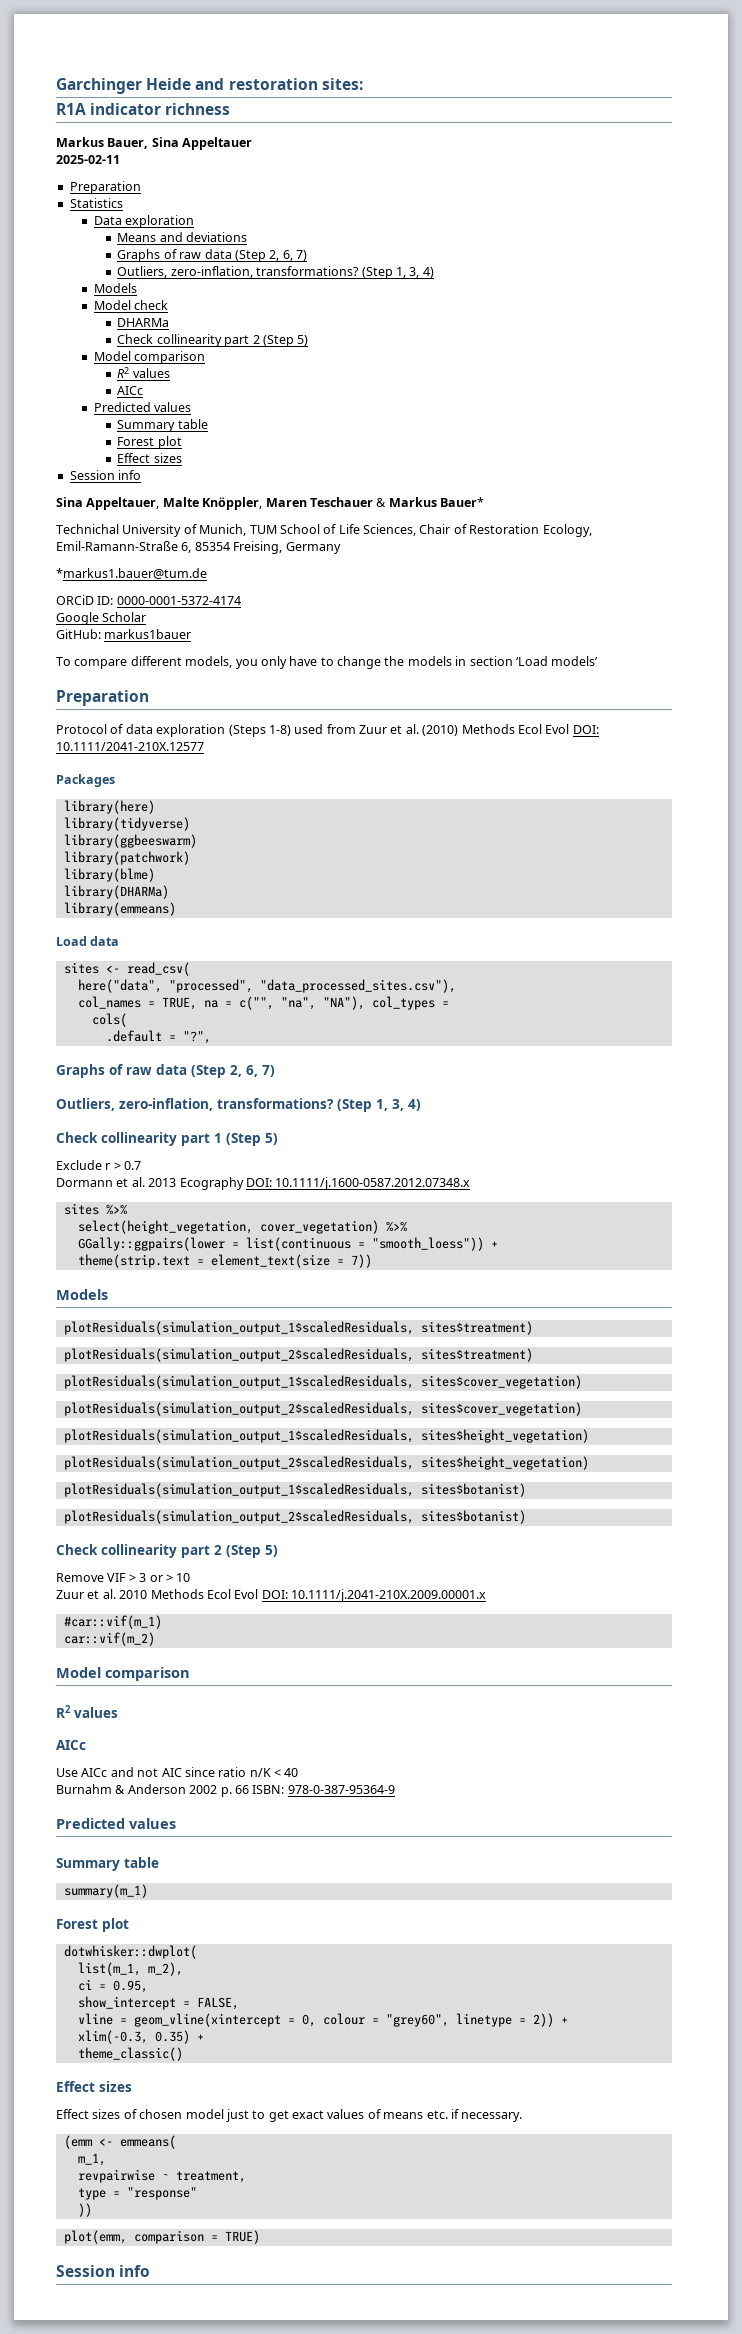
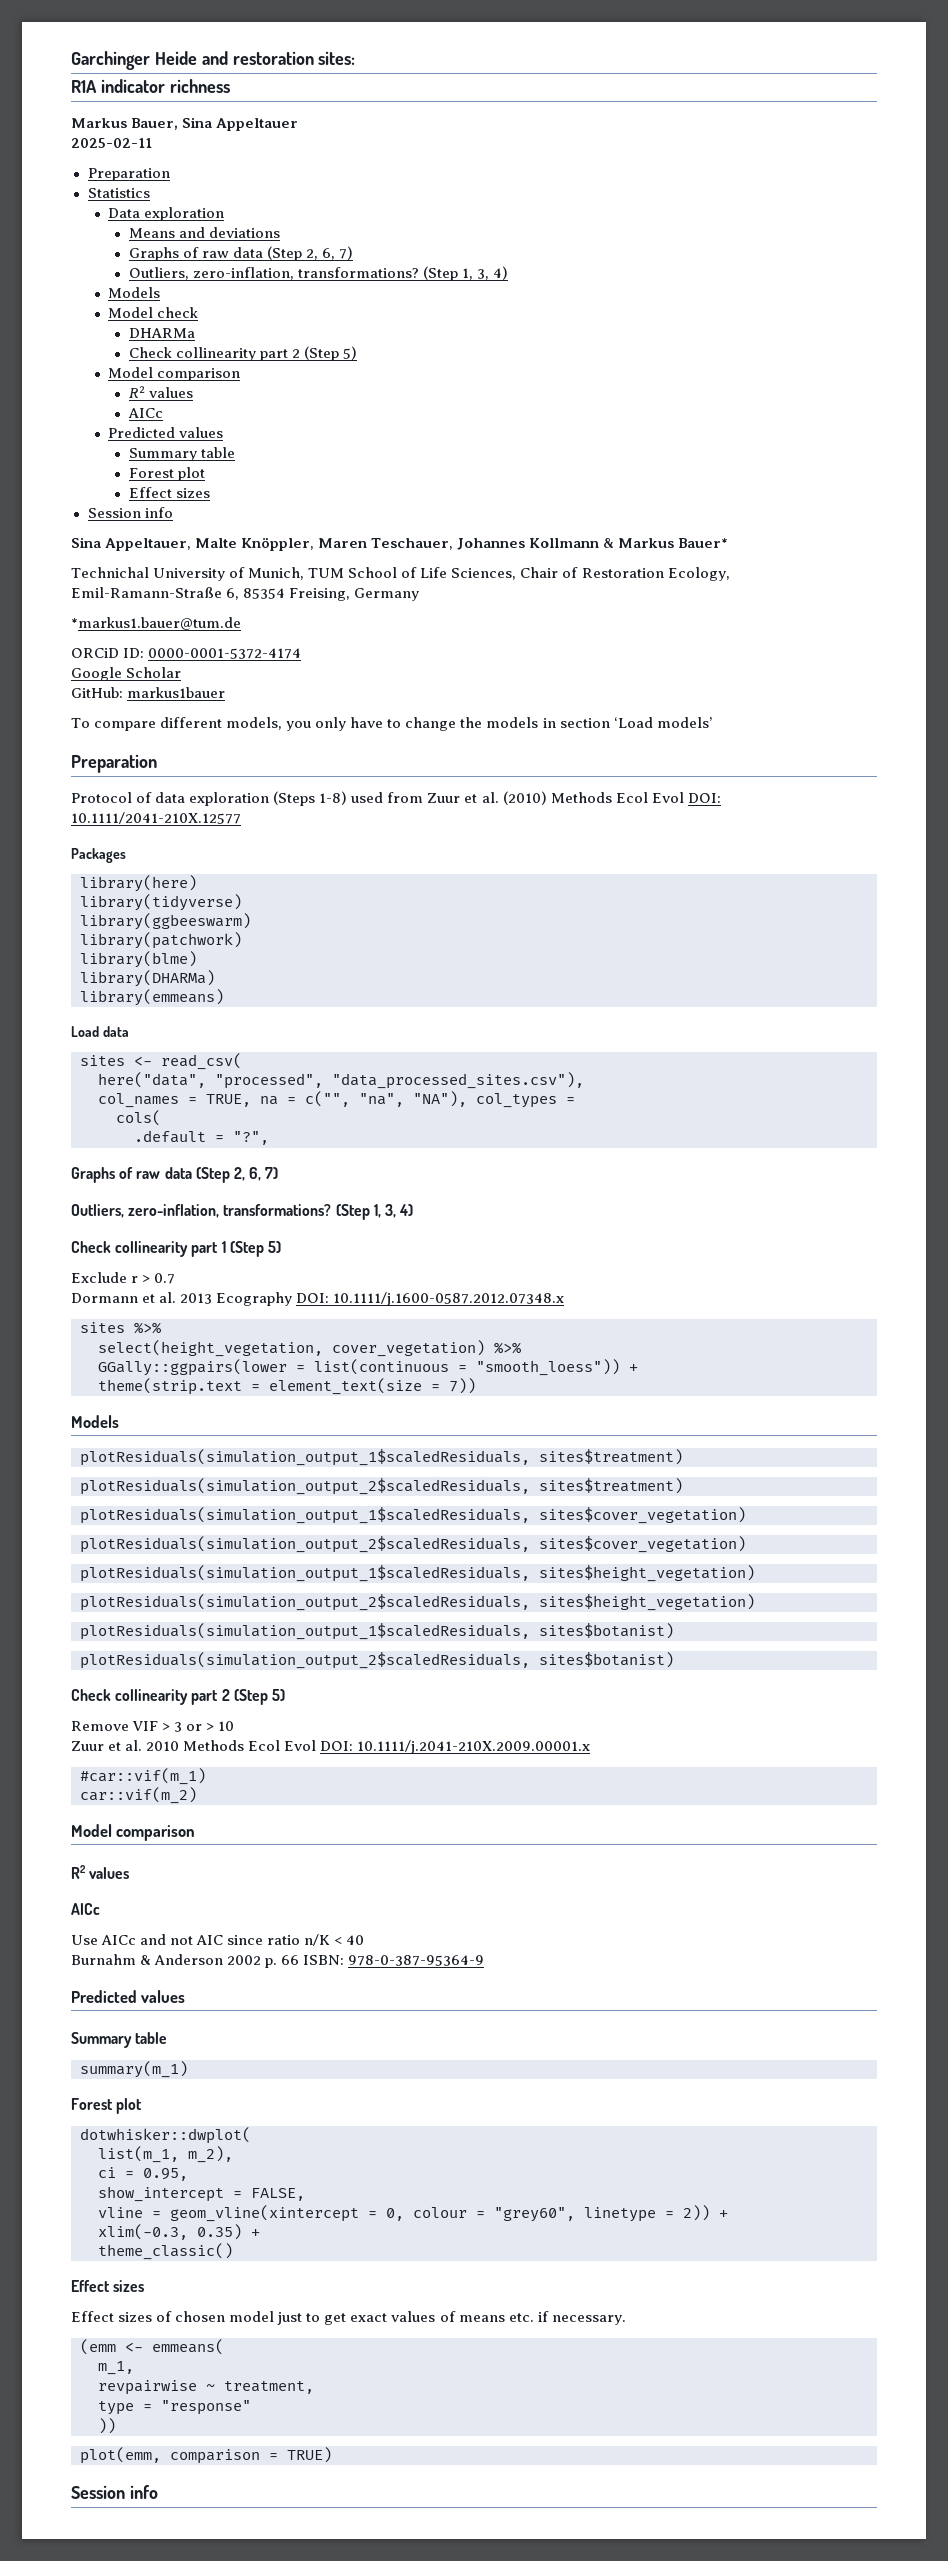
[309,497,373,507] Teschauer -> [371,538,600,550] Teschauer, Johannes Kollmann

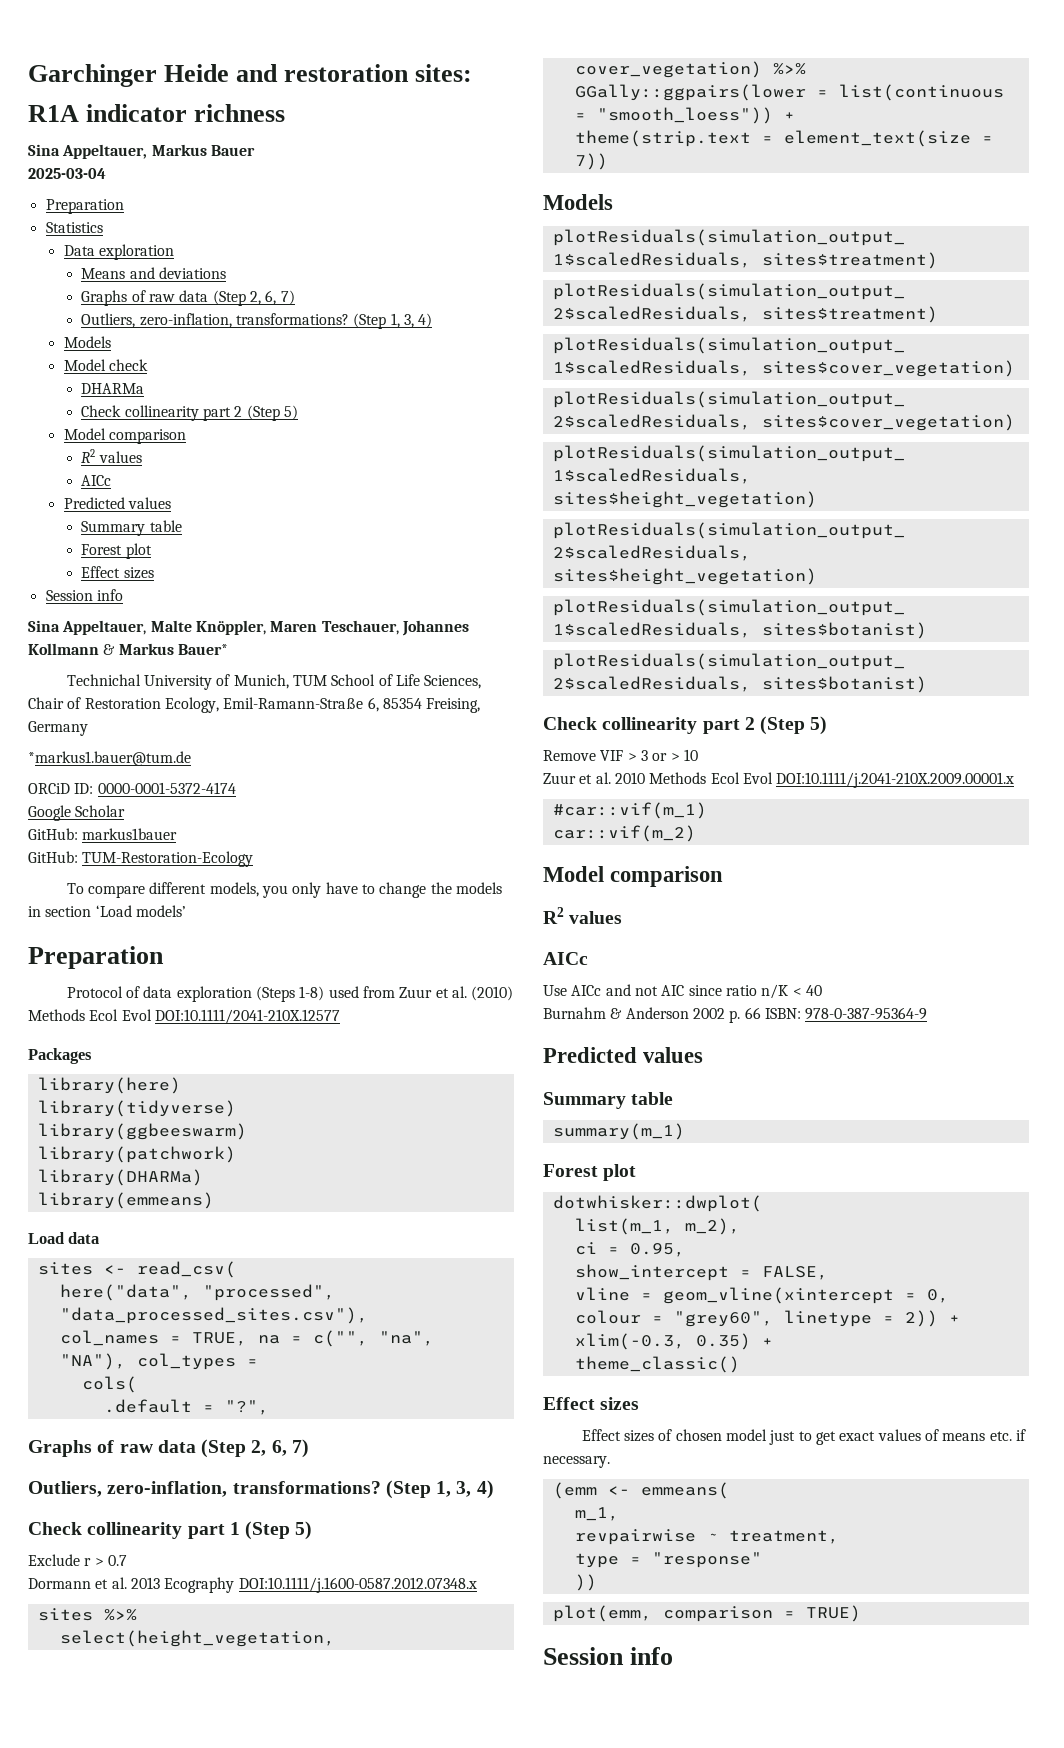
[71,117,299,131] [71,138,152,148] Markus Bauer, Sina Appeltauer // 2025-02-11 -> [28,144,255,159] [28,168,106,179] Sina Appeltauer, Markus Bauer // 2025-03-04
(226, 692) none -> [28,851,254,867] // GitHub: TUM-Restoration-Ecology
[687,793,721,803] [71,812,241,824] DOI: 10.1111/2041-210X.12577 -> [154,1009,340,1024] DOI:10.1111/2041-210X.12577
[80,951,197,968] // library(blme) -> (236, 1154) none
[296,1292,565,1306] DOI: 10.1111/j.1600-0587.2012.07348.x -> [238,1577,477,1593] DOI:10.1111/j.1600-0587.2012.07348.x
[320,1740,591,1754] DOI: 10.1111/j.2041-210X.2009.00001.x -> [776,772,1015,788] DOI:10.1111/j.2041-210X.2009.00001.x

